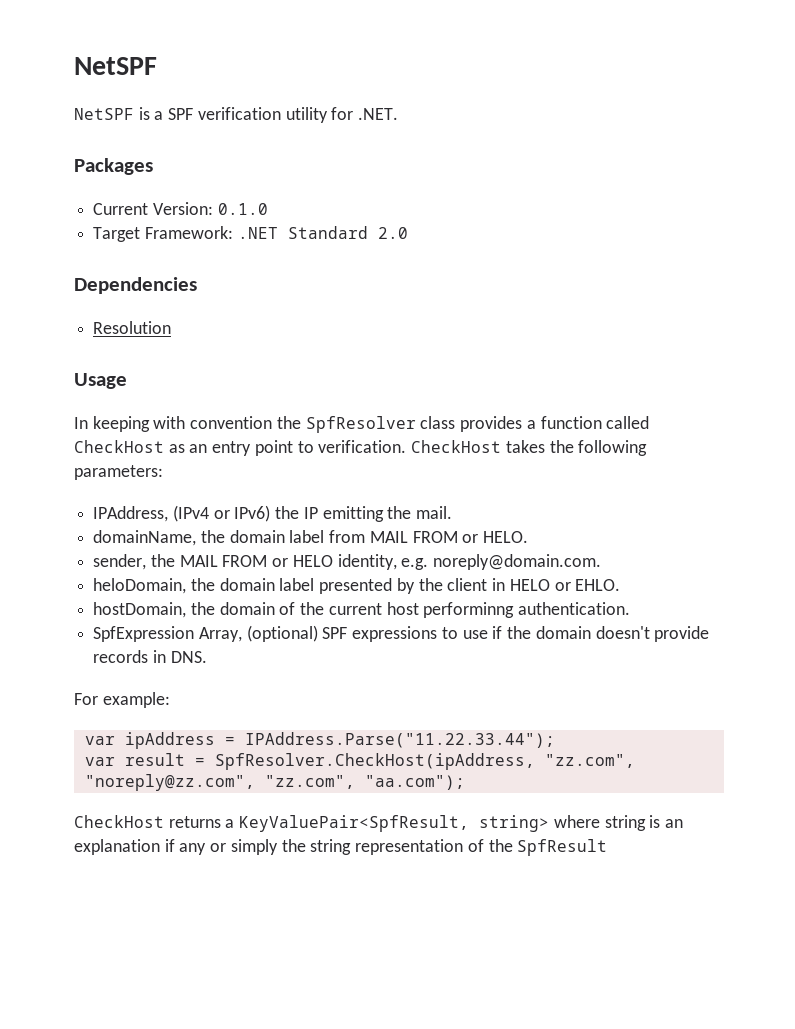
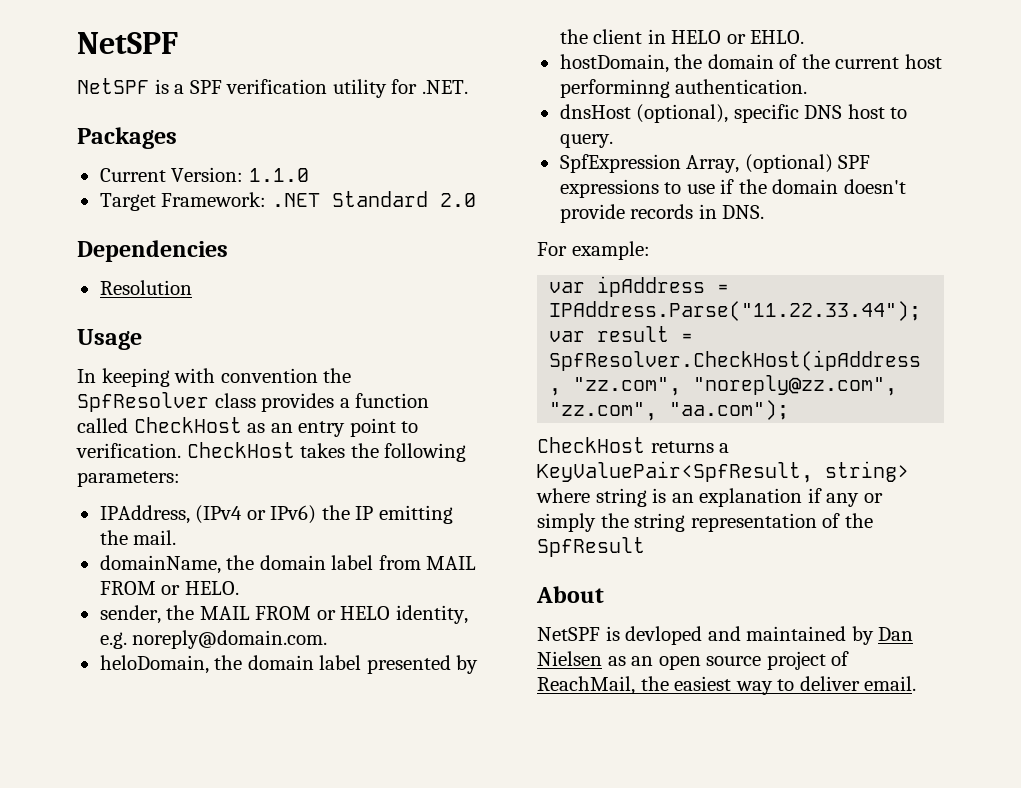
[217,203,268,215] 0.1.0 -> [248,168,309,182] 1.1.0
(631, 608) none -> [559,104,908,123] [559,134,613,148] // dnsHost (optional), specific DNS host to query.
(608, 847) none -> [536,586,604,603] [537,626,914,645] [537,651,850,670] [537,676,917,695] // About // NetSPF is devloped and maintained by Dan Nielsen as an open source project of ReachMail, the easiest way to deliver email.

